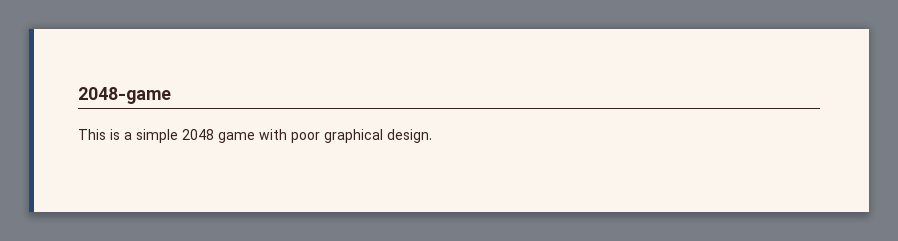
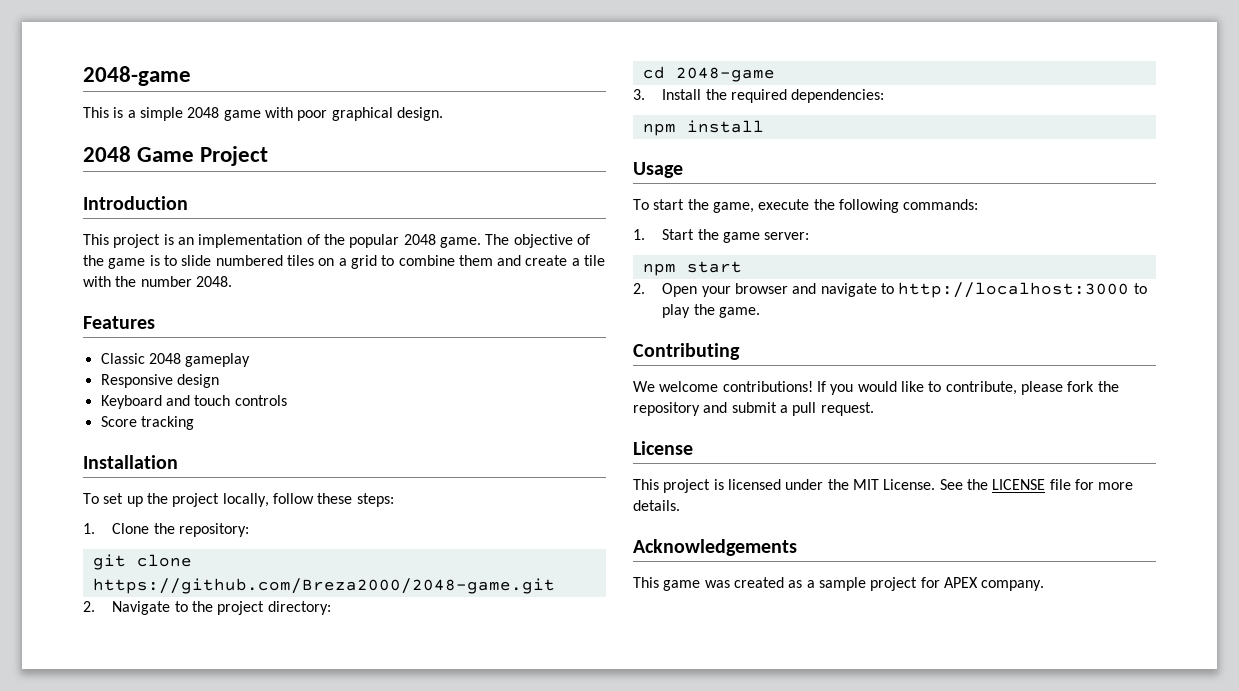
(432, 136) none -> [83,146,269,166] [83,196,188,210] [83,234,590,248] [83,255,606,269] [83,276,232,287] [83,316,155,329] [100,353,251,367] [100,374,219,388] [100,395,287,409] [100,416,194,430] [83,455,178,469] [83,493,394,507] [83,523,249,537] [92,554,192,570] [92,578,555,594] [83,601,331,615] [642,66,775,82] [633,89,885,103] [642,120,764,136] [633,162,683,178] [633,199,979,213] [633,229,810,243] [642,261,742,276] [633,282,1147,298] [662,304,760,318] [633,343,740,360] [633,381,1119,395] [633,402,874,416] [633,441,693,455] [633,479,1134,493] [633,500,680,511] [633,539,797,556] [633,577,1045,591] // 2048 Game Project // Introduction // This project is an implementation of the popular 2048 game. The objective of the game is to slide numbered tiles on a grid to combine them and create a tile with the number 2048. // Features // Classic 2048 gameplay // Responsive design // Keyboard and touch controls // Score tracking // Installation // To set up the project locally, follow these steps: // 1. Clone the repository: // git clone https://github.com/Breza2000/2048-game.git // 2. Navigate to the project directory: // cd 2048-game // 3. Install the required dependencies: // npm install // Usage // To start the game, execute the following commands: // 1. Start the game server: // npm start // 2. Open your browser and navigate to http://localhost:3000 to play the game. // Contributing // We welcome contributions! If you would like to contribute, please fork the repository and submit a pull request. // License // This project is licensed under the MIT License. See the LICENSE file for more details. // Acknowledgements // This game was created as a sample project for APEX company.

